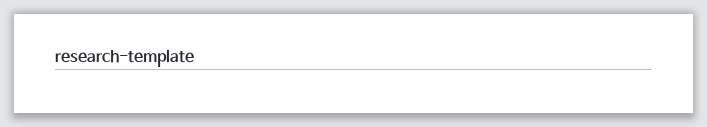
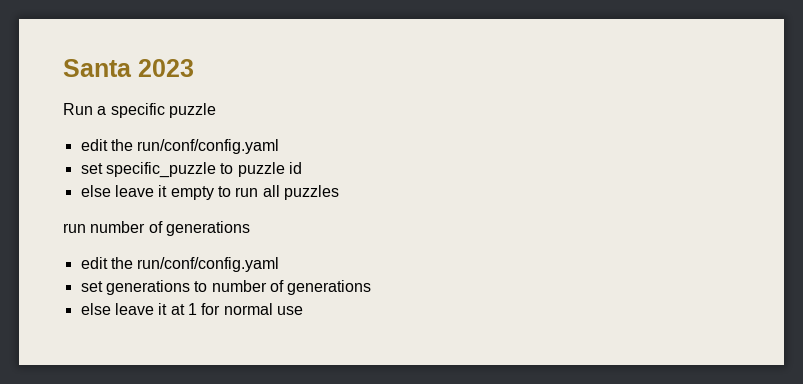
[55,49,194,67] research-template -> [63,59,194,77] [63,103,216,118] [80,139,280,154] [80,162,302,178] [80,185,339,200] [63,221,250,236] [80,257,280,272] [80,280,372,295] [80,303,303,315] Santa 2023 // Run a specific puzzle // edit the run/conf/config.yaml // set specific_puzzle to puzzle id // else leave it empty to run all puzzles // run number of generations // edit the run/conf/config.yaml // set generations to number of generations // else leave it at 1 for normal use

